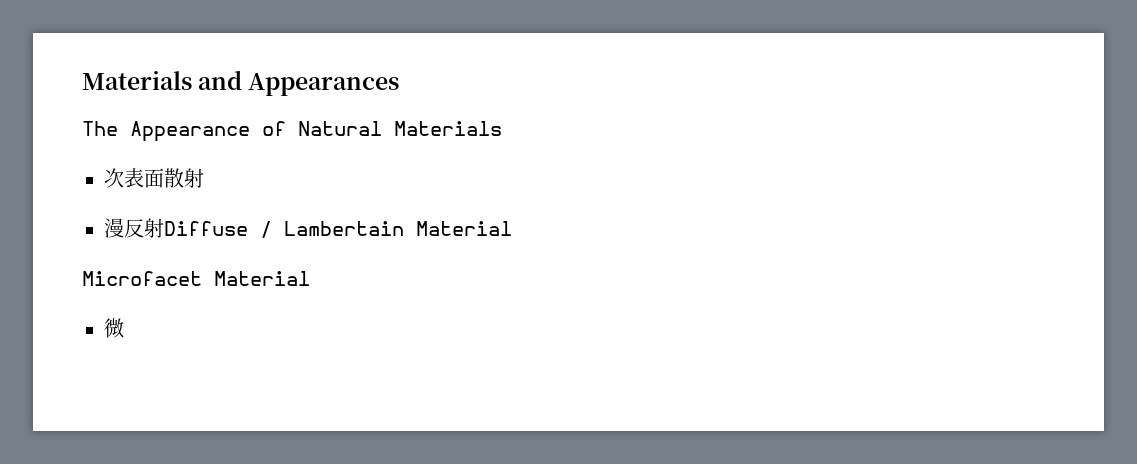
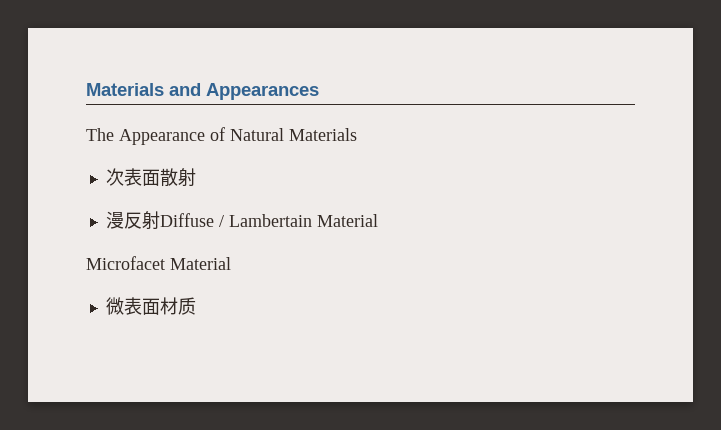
(124, 328) none -> [123,297,196,315] 表面材质

